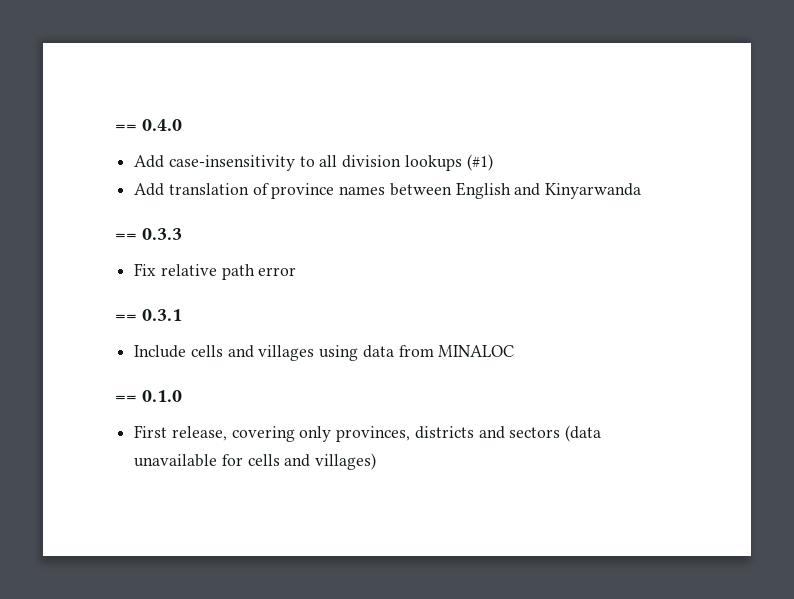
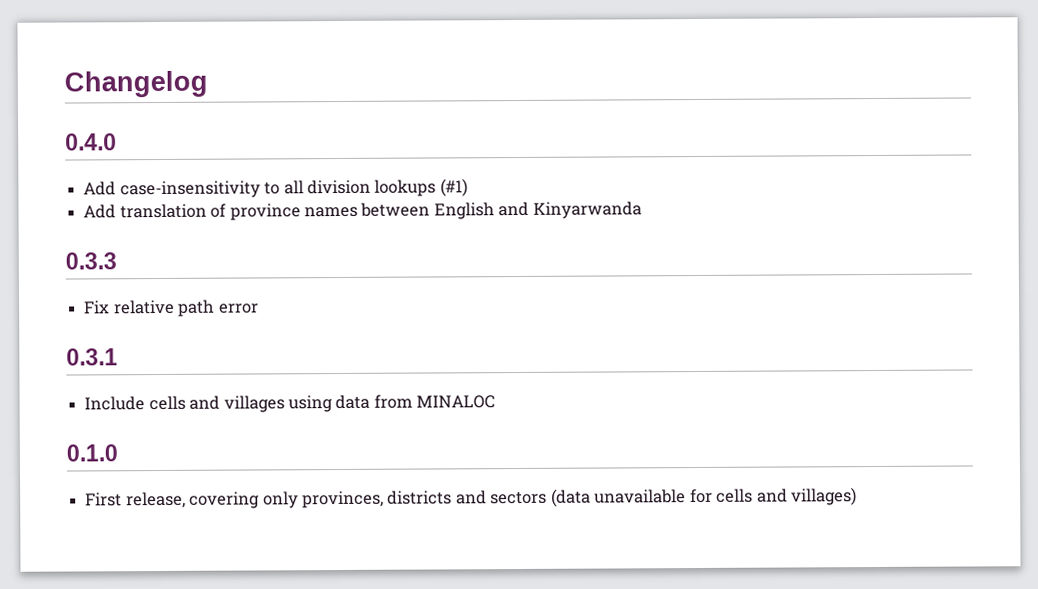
[115,124,137,131] == -> [64,70,208,98] Changelog //
[115,233,137,240] == -> (642, 210) none
[115,314,137,321] == -> (259, 308) none
[115,395,137,402] == -> (496, 402) none

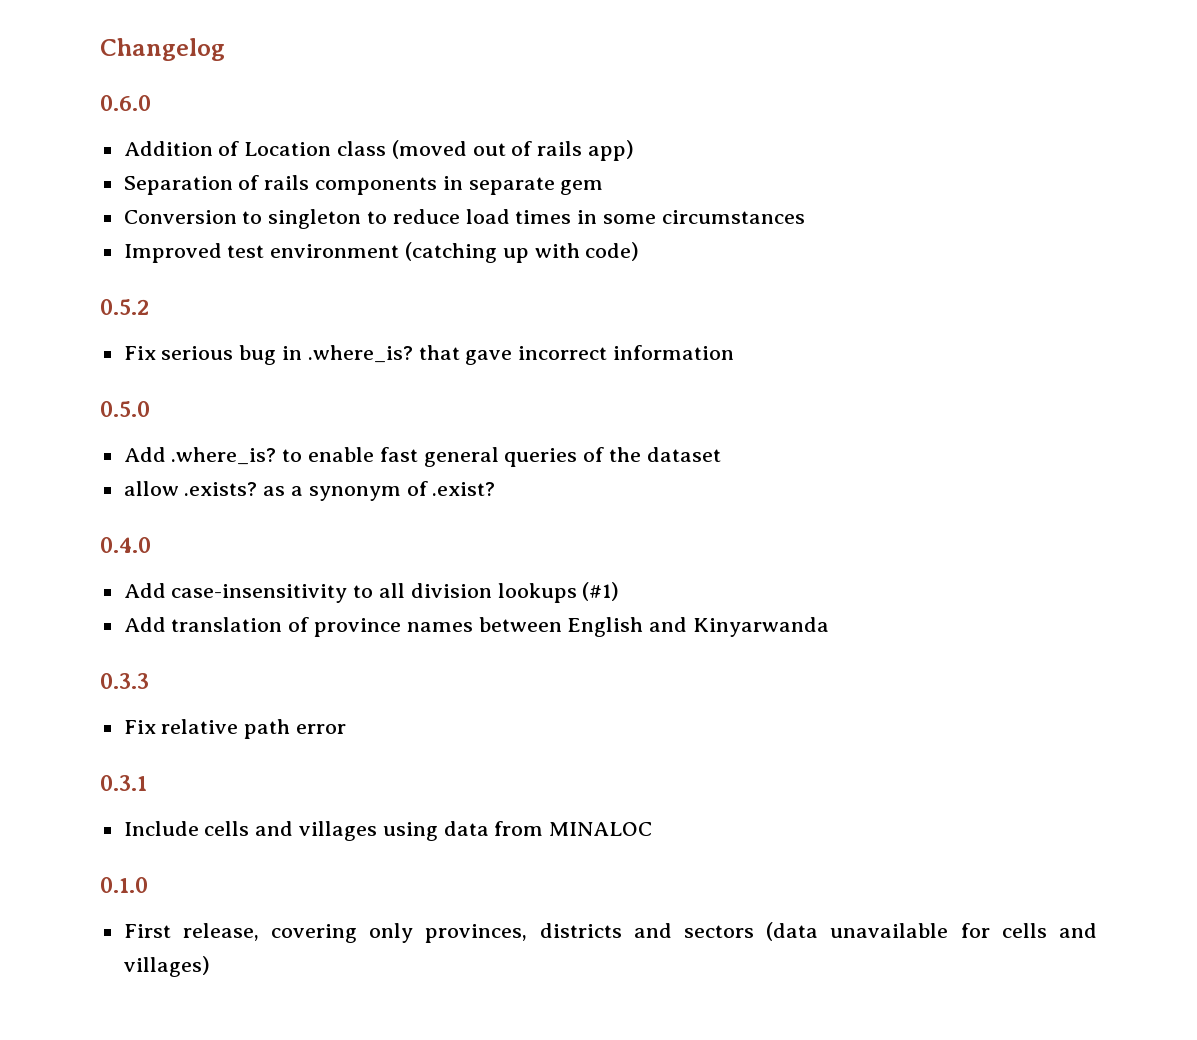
(208, 84) none -> [100,95,151,111] [123,140,635,161] [123,175,604,195] [123,209,805,229] [123,242,640,263] [100,299,149,315] [123,345,735,365] [100,401,150,417] [123,447,721,467] [123,481,496,501] // 0.6.0 // Addition of Location class (moved out of rails app) // Separation of rails components in separate gem // Conversion to singleton to reduce load times in some circumstances // Improved test environment (catching up with code) // 0.5.2 // Fix serious bug in .where_is? that gave incorrect information // 0.5.0 // Add .where_is? to enable fast general queries of the dataset // allow .exists? as a synonym of .exist?

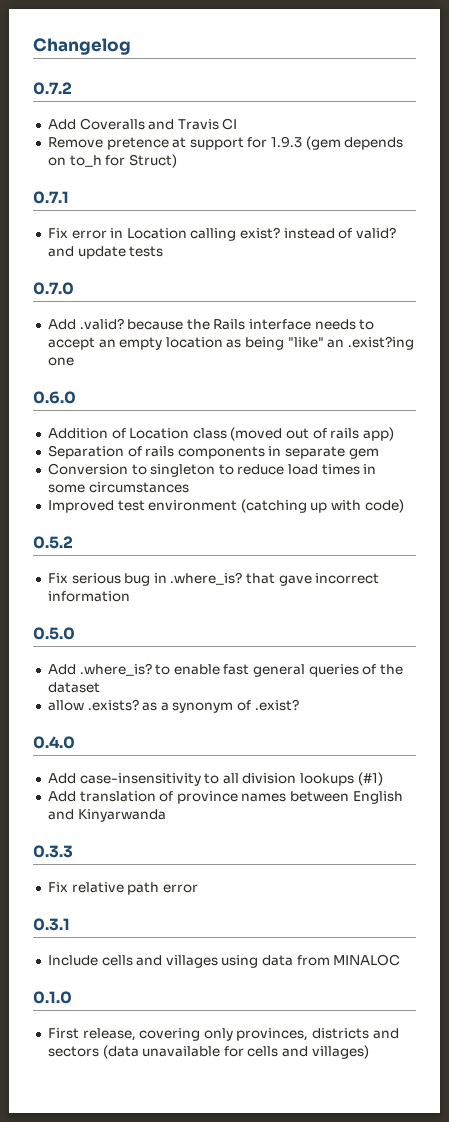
(225, 49) none -> [33,82,72,95] [47,118,238,130] [47,136,404,150] [47,154,177,168] [33,191,69,204] [47,227,397,241] [47,246,164,259] [33,282,74,295] [47,318,375,330] [47,336,415,350] [47,357,74,366] // 0.7.2 // Add Coveralls and Travis CI // Remove pretence at support for 1.9.3 (gem depends on to_h for Struct) // 0.7.1 // Fix error in Location calling exist? instead of valid? and update tests // 0.7.0 // Add .valid? because the Rails interface needs to accept an empty location as being "like" an .exist?ing one

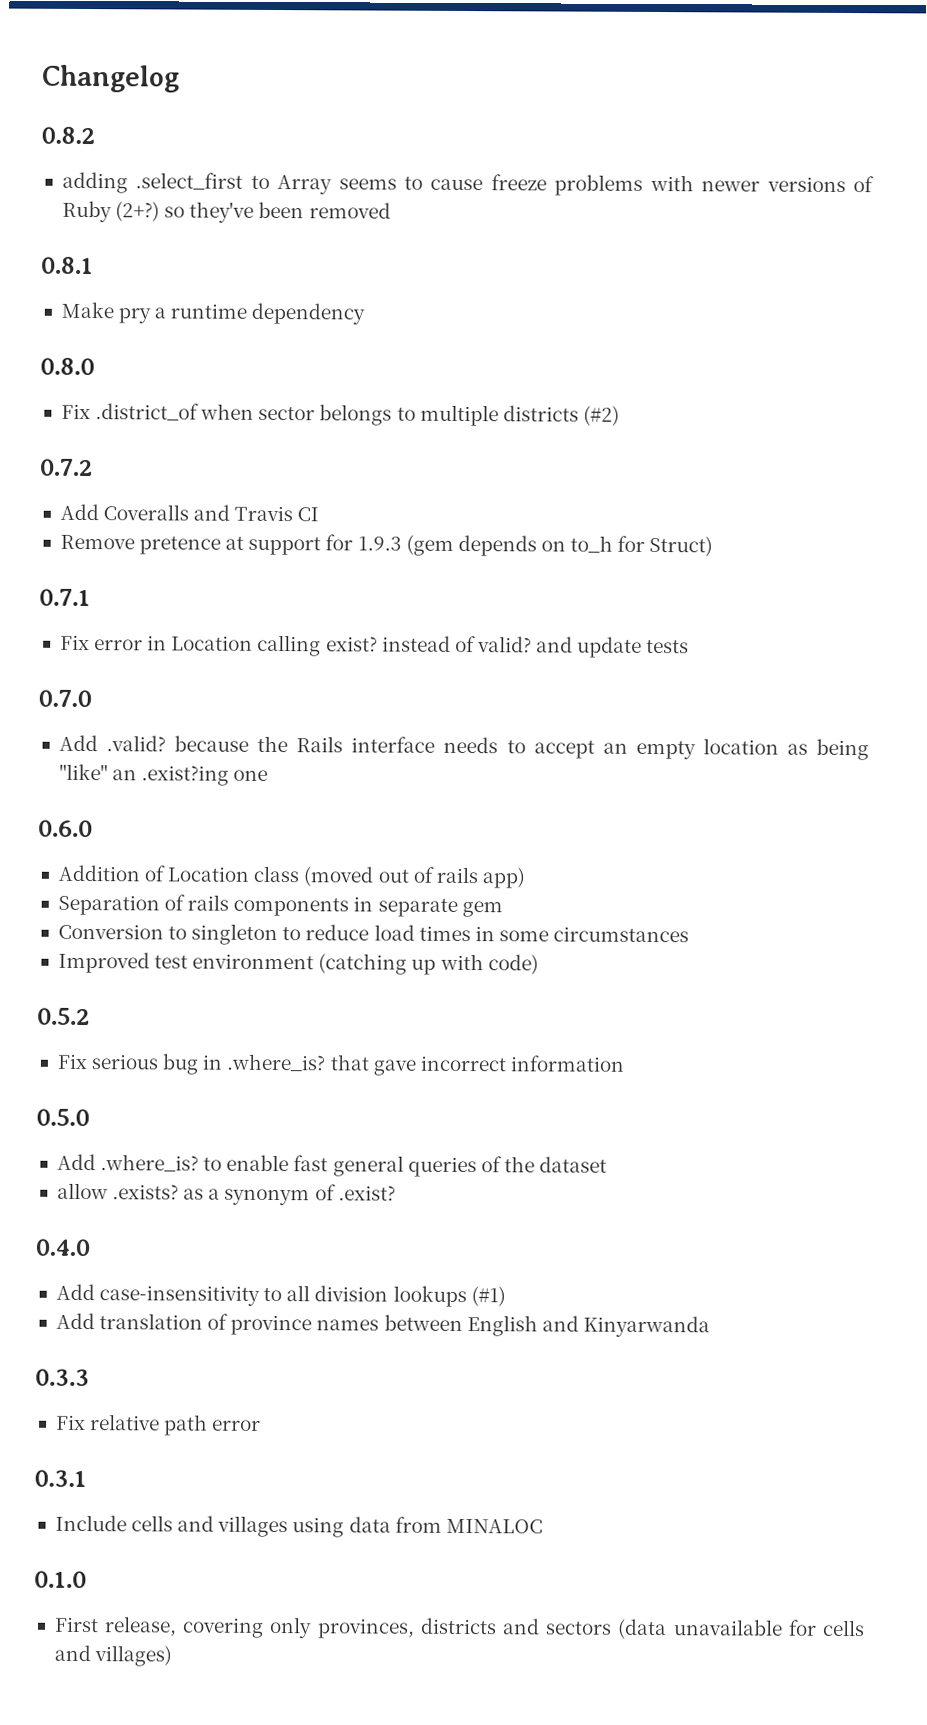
(131, 46) none -> [41,126,95,145] [61,171,874,196] [61,200,391,223] [41,256,94,275] [60,301,366,325] [40,357,95,376] [60,403,620,427] // 0.8.2 // adding .select_first to Array seems to cause freeze problems with newer versions of Ruby (2+?) so they've been removed // 0.8.1 // Make pry a runtime dependency // 0.8.0 // Fix .district_of when sector belongs to multiple districts (#2)

